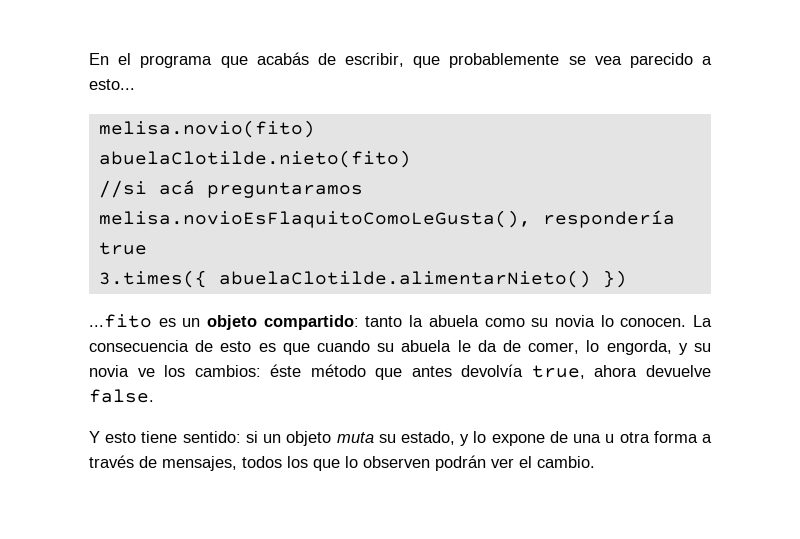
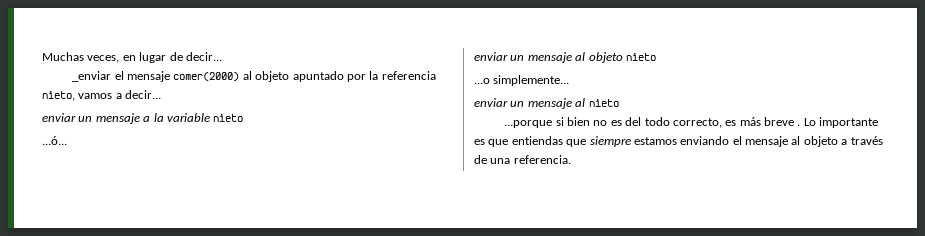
[89,52,712,68] [89,79,135,90] [98,120,315,138] [98,150,411,168] [98,180,363,198] [98,210,675,228] [98,242,147,255] [98,270,627,288] [89,314,712,330] [89,340,711,355] [89,364,711,380] [89,389,154,403] [89,431,712,446] [89,455,595,471] En el programa que acabás de escribir, que probablemente se vea parecido a esto... // melisa.novio(fito) // abuelaClotilde.nieto(fito) // //si acá preguntaramos melisa.novioEsFlaquitoComoLeGusta(), respondería true // 3.times({ abuelaClotilde.alimentarNieto() }) // ...fito es un objeto compartido: tanto la abuela como su novia lo conocen. La consecuencia de esto es que cuando su abuela le da de comer, lo engorda, y su novia ve los cambios: éste método que antes devolvía true, ahora devuelve false. // Y esto tiene sentido: si un objeto muta su estado, y lo expone de una u otra forma a través de mensajes, todos los que lo observen podrán ver el cambio. -> [42,52,222,63] [72,71,436,82] [42,90,162,101] [42,113,244,124] [42,136,67,145] [474,52,656,63] [474,75,570,86] [474,98,619,109] [504,117,879,128] [474,136,883,147] [474,155,571,164] Muchas veces, en lugar de decir... // _enviar el mensaje comer(2000) al objeto apuntado por la referencia nieto, vamos a decir... // enviar un mensaje a la variable nieto // ...ó... // enviar un mensaje al objeto nieto // ...o simplemente... // enviar un mensaje al nieto // ...porque si bien no es del todo correcto, es más breve . Lo importante es que entiendas que siempre estamos enviando el mensaje al objeto a través de una referencia.

